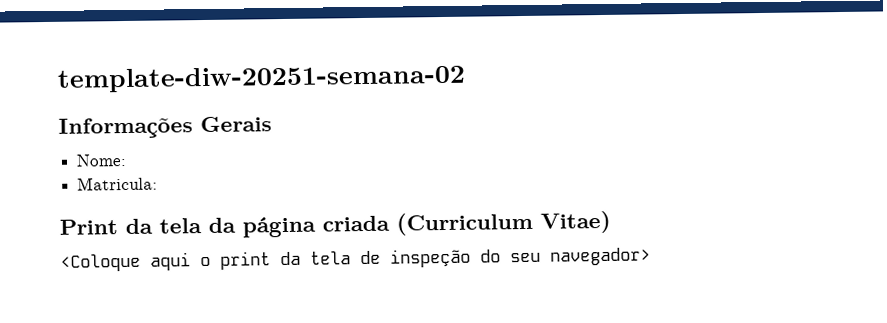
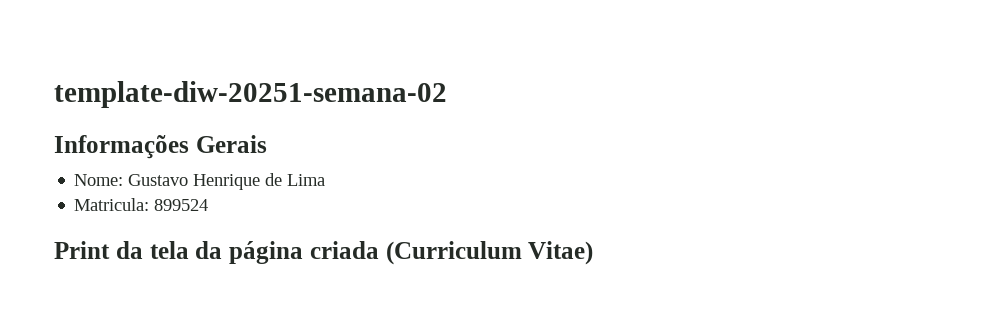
(128, 160) none -> [128,173,326,190] Gustavo Henrique de Lima
(159, 183) none -> [154,199,209,211] 899524
[60,247,651,272] // <Coloque aqui o print da tela de inspeção do seu navegador> -> (594, 253) none

